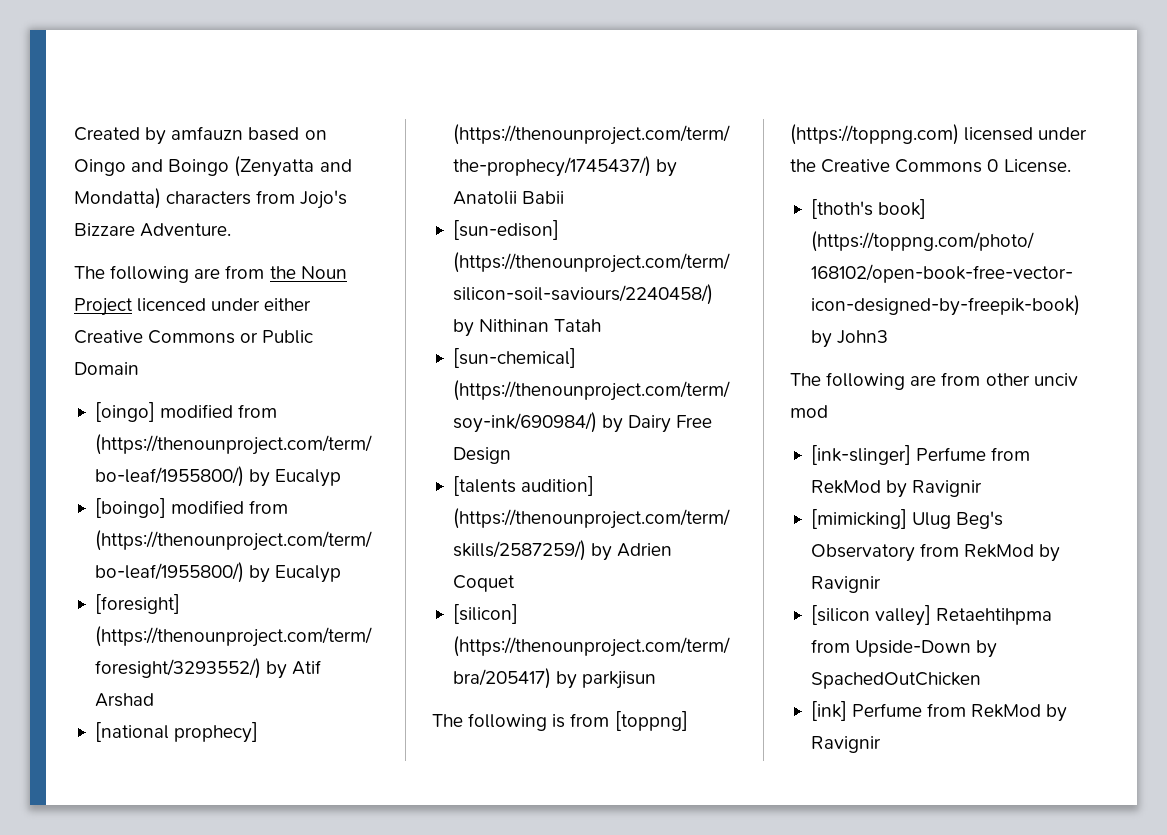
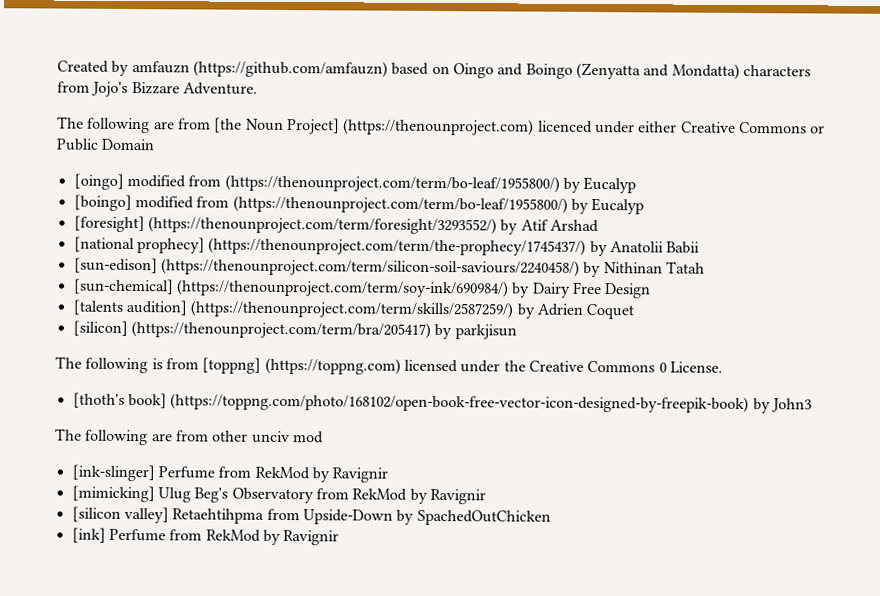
(244, 133) none -> [192,60,388,78] (https://github.com/amfauzn)
[269,266,347,279] [74,298,133,316] the Noun Project -> [214,117,535,136] [the Noun Project] (https://thenounproject.com)

